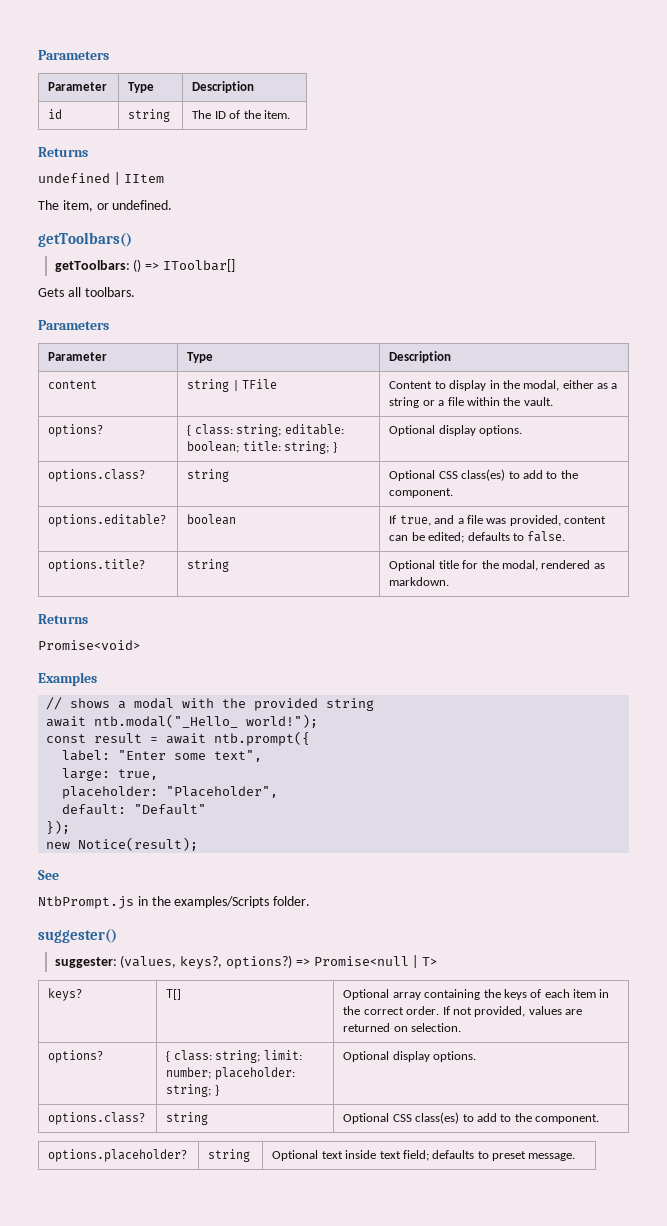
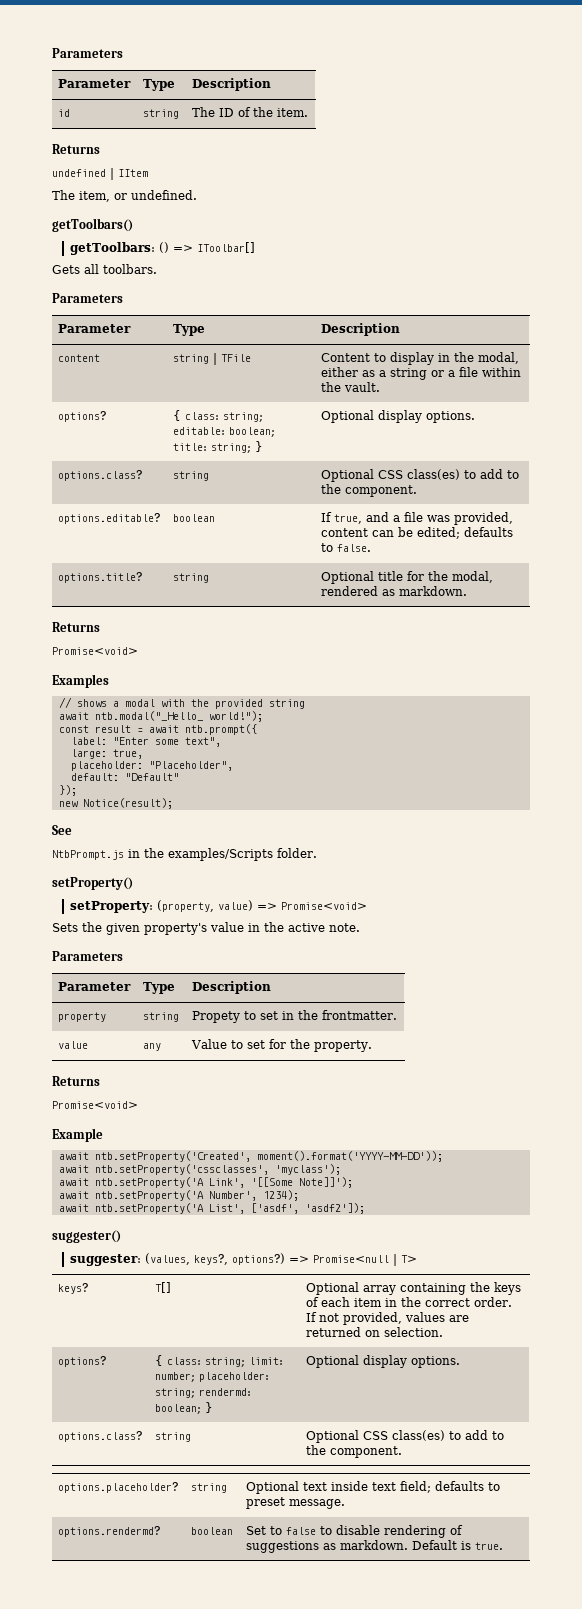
(311, 901) none -> [52,877,133,890] [70,900,368,913] [52,922,360,935] [52,951,123,961] [58,982,132,991] [143,982,176,994] [192,981,272,994] [58,1012,107,1022] [143,1012,180,1022] [192,1010,398,1023] [58,1041,89,1049] [143,1043,162,1051] [191,1039,373,1052] [52,1076,100,1086] [52,1101,138,1109] [52,1128,103,1142] [58,1151,443,1162] [58,1164,341,1175] [58,1177,353,1188] [58,1190,299,1201] [58,1203,365,1214] // setProperty() // setProperty: (property, value) => Promise<void> // Sets the given property's value in the active note. // Parameters // Parameter | Type | Description // property | string | Propety to set in the frontmatter. // value | any | Value to set for the property. // Returns // Promise<void> // Example // await ntb.setProperty('Created', moment().format('YYYY-MM-DD')); // await ntb.setProperty('cssclasses', 'myclass'); // await ntb.setProperty('A Link', '[[Some Note]]'); // await ntb.setProperty('A Number', 1234); // await ntb.setProperty('A List', ['asdf', 'asdf2']);
(212, 1090) none -> [199,1388,252,1396] [155,1404,202,1414] rendermd: boolean;
(576, 1157) none -> [58,1526,161,1537] [191,1527,234,1535] [246,1525,464,1538] [246,1540,504,1553] // options.rendermd? | boolean | Set to false to disable rendering of suggestions as markdown. Default is true.

